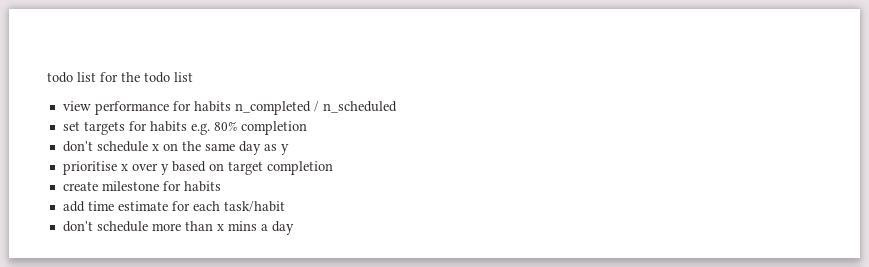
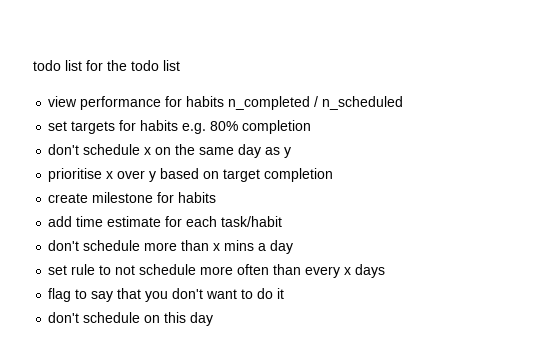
(294, 228) none -> [48,264,386,278] [48,288,285,302] [48,312,214,326] // set rule to not schedule more often than every x days // flag to say that you don't want to do it // don't schedule on this day

